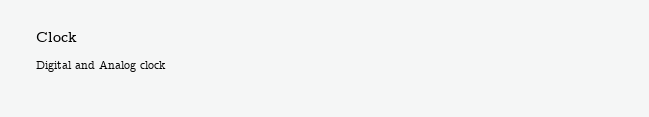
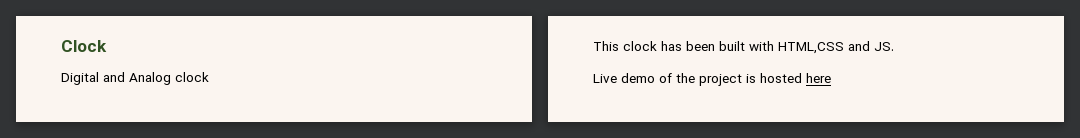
(166, 65) none -> [593,41,894,54] [593,73,831,86] // This clock has been built with HTML,CSS and JS. // Live demo of the project is hosted here

